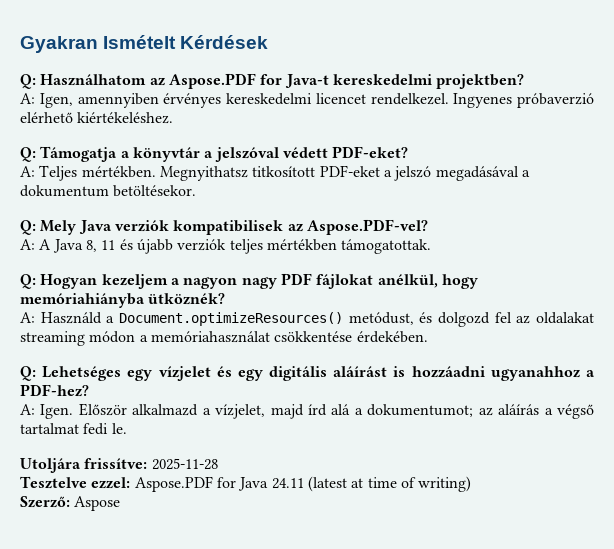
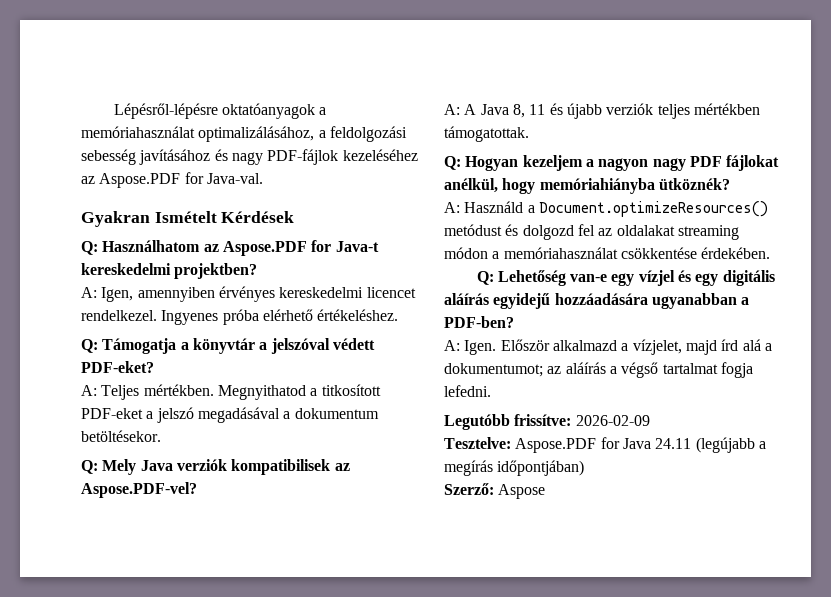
(20, 44) none -> [113,103,327,119] [81,126,407,142] [81,149,418,165] [81,172,263,188] Lépésről‑lépésre oktatóanyagok a memóriahasználat optimalizálásához, a feldolgozási sebesség javításához és nagy PDF-fájlok kezeléséhez az Aspose.PDF for Java-val. //
[517,93,594,108] [20,112,174,124] próbaverzió elérhető kiértékeléshez. -> [222,309,399,325] próba elérhető értékeléshez.
[159,166,248,181] Megnyithatsz -> [217,385,318,400] Megnyithatod a
[348,312,414,325] metódust, -> [444,224,502,236] metódust
[42,366,595,381] [20,384,89,397] Lehetséges egy vízjelet és egy digitális aláírást is hozzáadni ugyanahhoz a PDF-hez? -> [497,270,775,286] [444,293,750,309] [444,316,514,328] Lehetőség van-e egy vízjel és egy digitális aláírás egyidejű hozzáadására ugyanabban a PDF-ben?
[83,423,127,435] [20,458,218,473] [20,476,472,492] fedi le. // Utoljára frissítve: 2025-11-28 // Tesztelve ezzel: Aspose.PDF for Java 24.11 (latest at time of writing) -> [720,362,753,378] [444,385,491,397] [444,414,650,430] [444,437,766,453] [444,460,585,476] fogja lefedni. // Legutóbb frissítve: 2026-02-09 // Tesztelve: Aspose.PDF for Java 24.11 (legújabb a megírás időpontjában)

